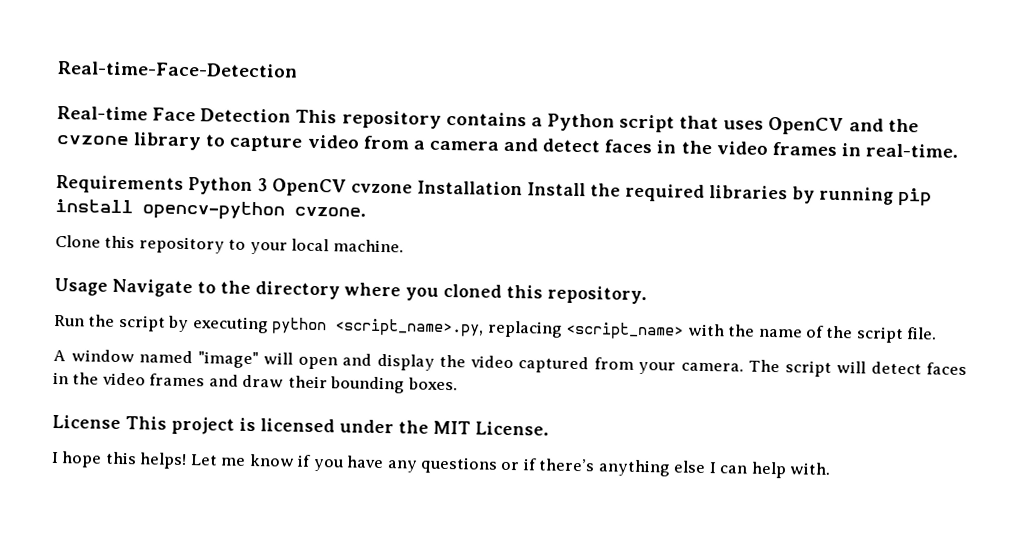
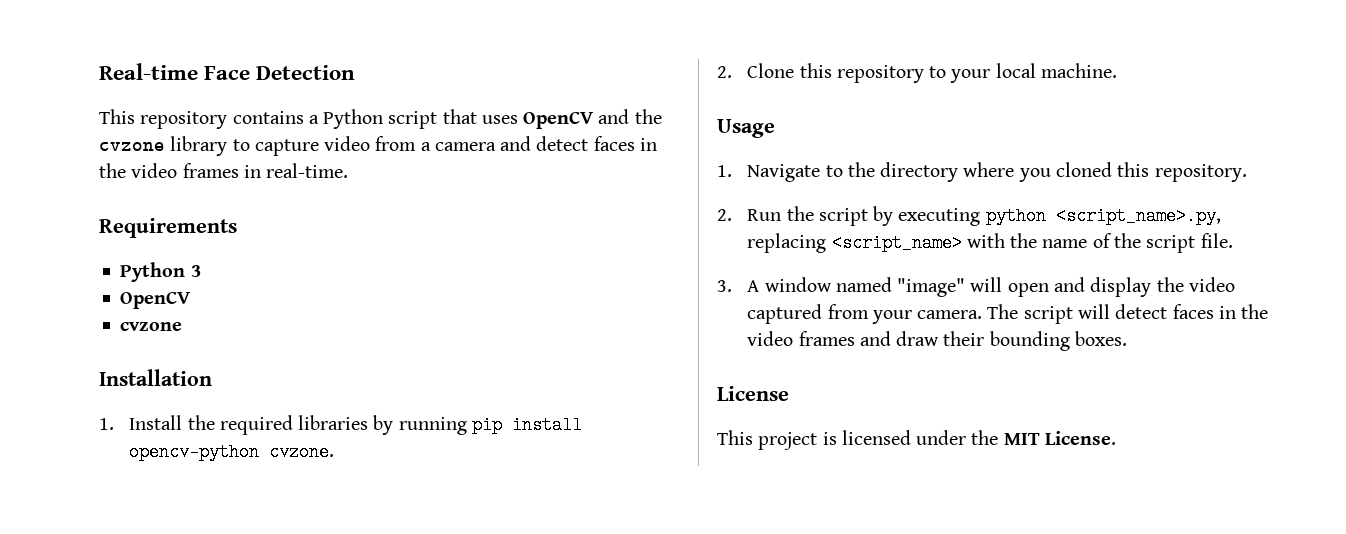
[57,61,298,78] Real-time-Face-Detection // -> (99, 71) none
(292, 115) none -> (356, 72) //
(184, 184) none -> (237, 228) //
[272,178,413,197] OpenCV cvzone -> [120,291,192,309] [120,322,183,331] // OpenCV // cvzone //
(523, 188) none -> [99,418,114,430] // 1.
(366, 211) none -> [717,66,732,78] 2.
(108, 286) none -> [717,165,732,177] // 1.
(647, 295) none -> [717,209,732,221] 2.
(938, 333) none -> [717,280,732,292] 3.
(121, 422) none -> (789, 393) //
[51,451,832,479] // I hope this helps! Let me know if you have any questions or if there’s anything else I can help with. -> (1116, 438) none

